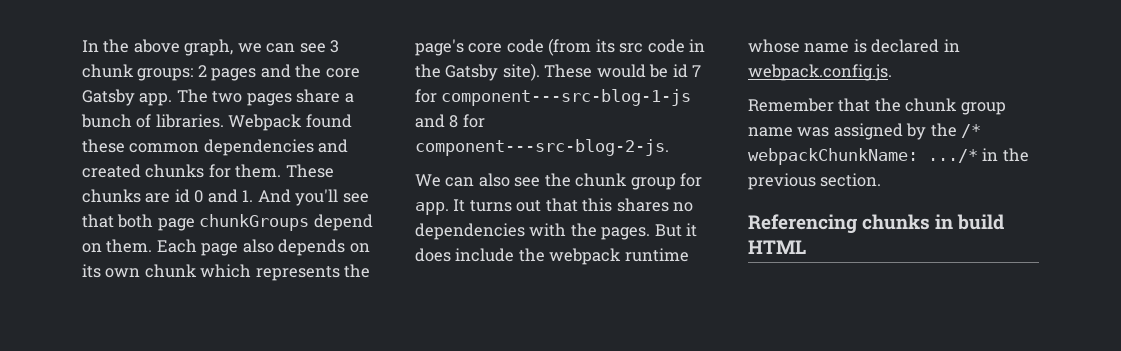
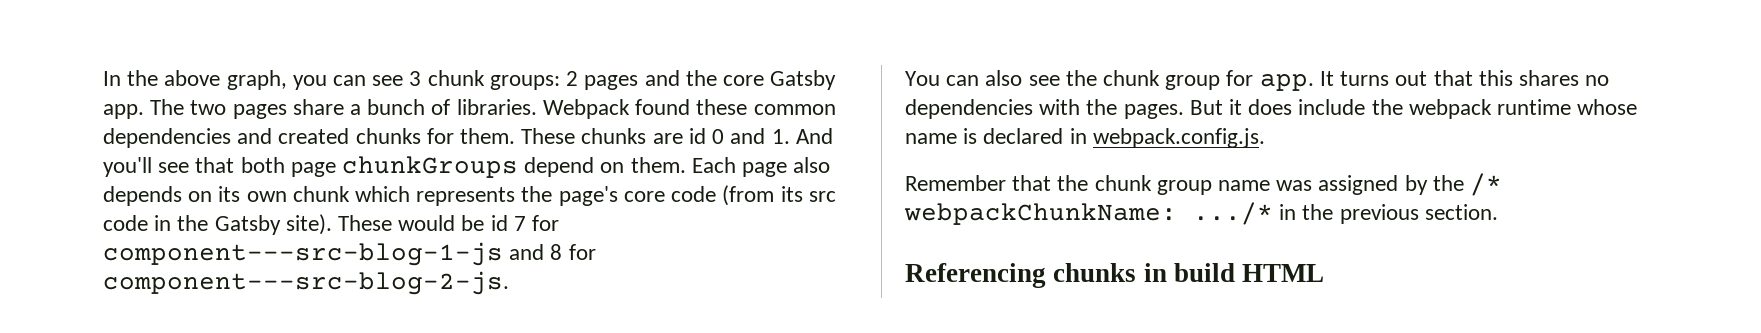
[237,43,262,53] we -> [292,75,327,90] you
[415,174,441,187] We -> [905,71,940,86] You

